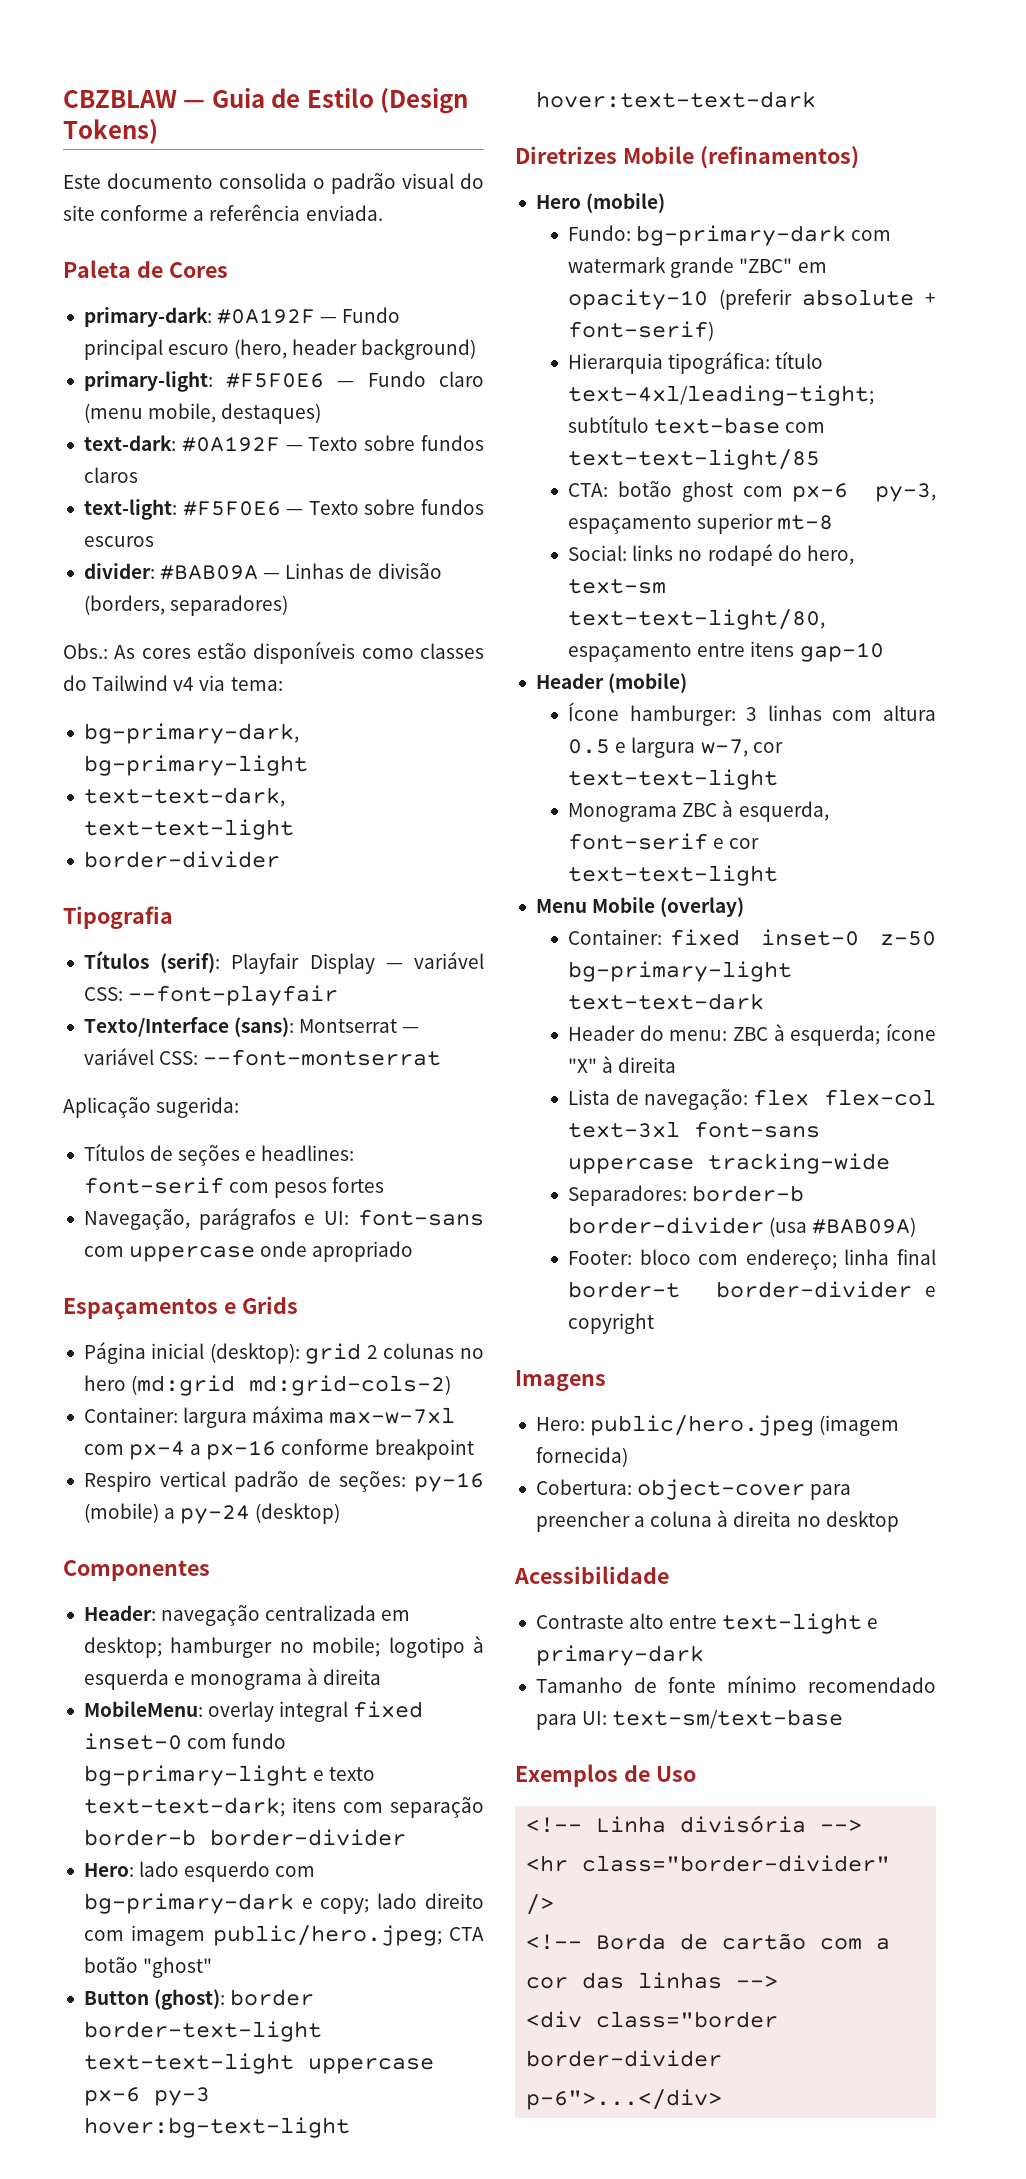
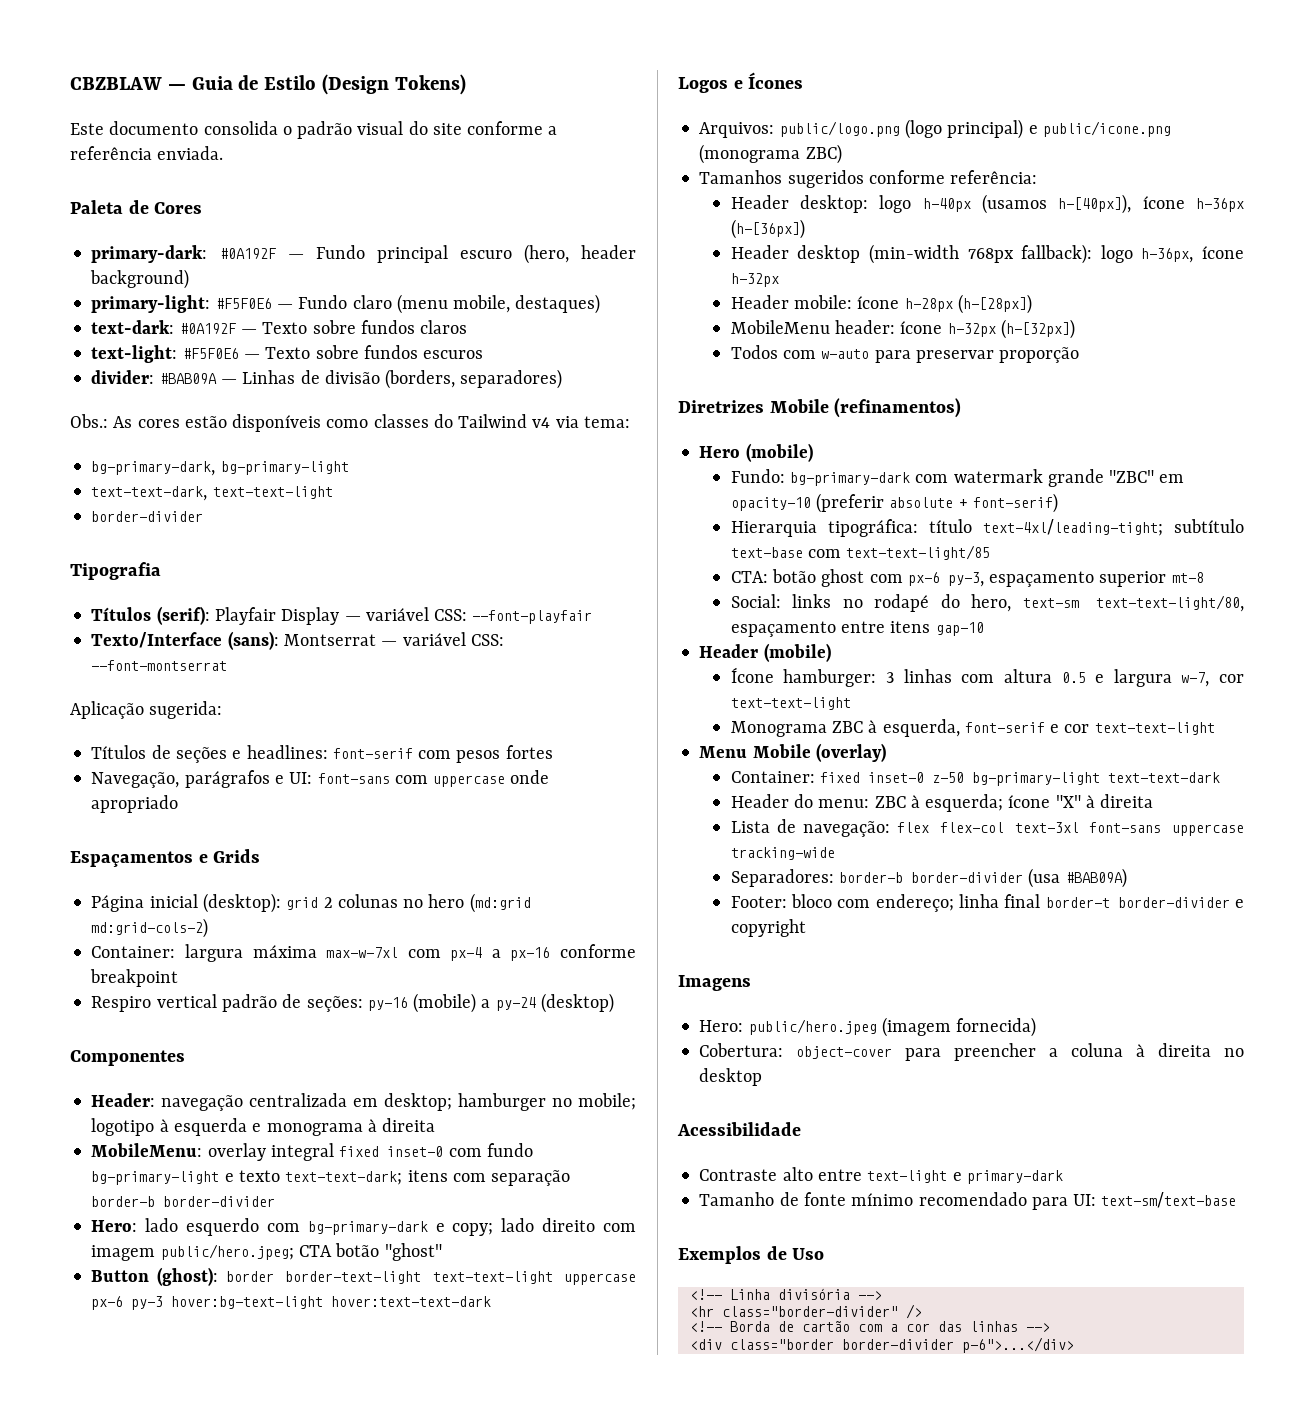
(816, 99) none -> [678,72,804,93] [699,119,1171,139] [699,144,842,164] [699,170,1038,188] [730,194,1244,214] [730,219,805,239] [730,244,1244,264] [730,273,779,287] [730,294,1032,314] [730,319,1075,339] [730,345,1080,363] // Logos e Ícones // Arquivos: public/logo.png (logo principal) e public/icone.png (monograma ZBC) // Tamanhos sugeridos conforme referência: // Header desktop: logo h-40px (usamos h-[40px]), ícone h-36px (h-[36px]) // Header desktop (min-width 768px fallback): logo h-36px, ícone h-32px // Header mobile: ícone h-28px (h-[28px]) // MobileMenu header: ícone h-32px (h-[32px]) // Todos com w-auto para preservar proporção

